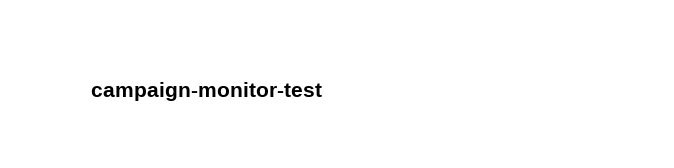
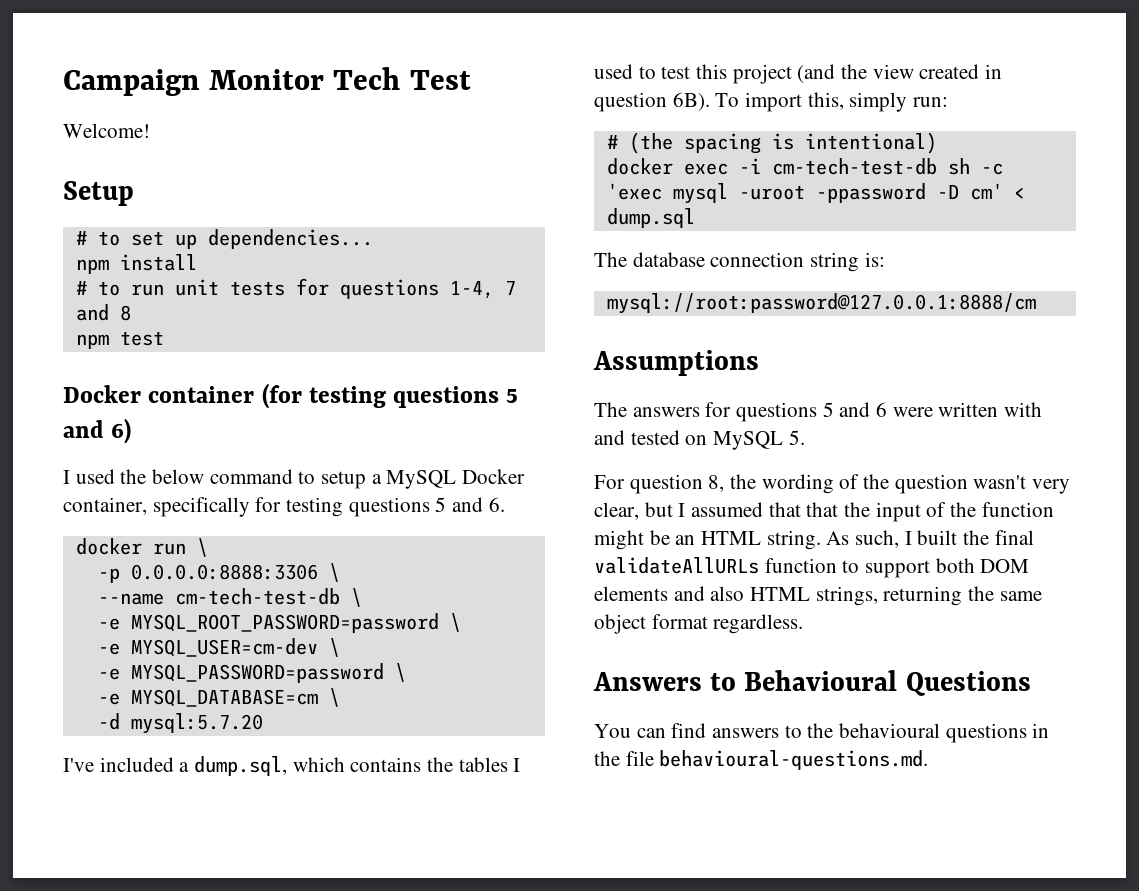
[91,82,322,101] campaign-monitor-test -> [63,67,471,96] [63,123,150,138] [63,181,134,206] [75,229,373,249] [75,254,197,274] [75,278,516,299] [75,304,131,321] [75,331,164,349] [63,383,519,409] [63,418,132,444] [63,469,526,489] [63,497,505,517] [75,538,208,557] [97,563,340,583] [97,588,362,607] [97,613,461,633] [97,638,340,657] [97,663,406,683] [97,688,340,707] [97,713,263,734] [63,756,521,776] [594,64,1003,84] [594,92,949,112] [606,132,937,154] [606,158,1003,175] [606,183,1025,204] [606,208,695,228] [594,252,885,272] [606,293,1036,314] [593,350,759,376] [594,402,1043,422] [594,430,805,450] [594,474,1071,494] [594,502,1054,522] [594,530,1034,550] [594,557,1030,578] [594,586,1042,606] [594,614,804,634] [593,670,1031,696] [594,723,1050,743] [594,750,929,770] Campaign Monitor Tech Test // Welcome! // Setup // # to set up dependencies... // npm install // # to run unit tests for questions 1-4, 7 and 8 // npm test // Docker container (for testing questions 5 and 6) // I used the below command to setup a MySQL Docker container, specifically for testing questions 5 and 6. // docker run \ // -p 0.0.0.0:8888:3306 \ // --name cm-tech-test-db \ // -e MYSQL_ROOT_PASSWORD=password \ // -e MYSQL_USER=cm-dev \ // -e MYSQL_PASSWORD=password \ // -e MYSQL_DATABASE=cm \ // -d mysql:5.7.20 // I've included a dump.sql, which contains the tables I used to test this project (and the view created in question 6B). To import this, simply run: // # (the spacing is intentional) // docker exec -i cm-tech-test-db sh -c 'exec mysql -uroot -ppassword -D cm' < dump.sql // The database connection string is: // mysql://root:password@127.0.0.1:8888/cm // Assumptions // The answers for questions 5 and 6 were written with and tested on MySQL 5. // For question 8, the wording of the question wasn't very clear, but I assumed that that the input of the function might be an HTML string. As such, I built the final validateAllURLs function to support both DOM elements and also HTML strings, returning the same object format regardless. // Answers to Behavioural Questions // You can find answers to the behavioural questions in the file behavioural-questions.md.

